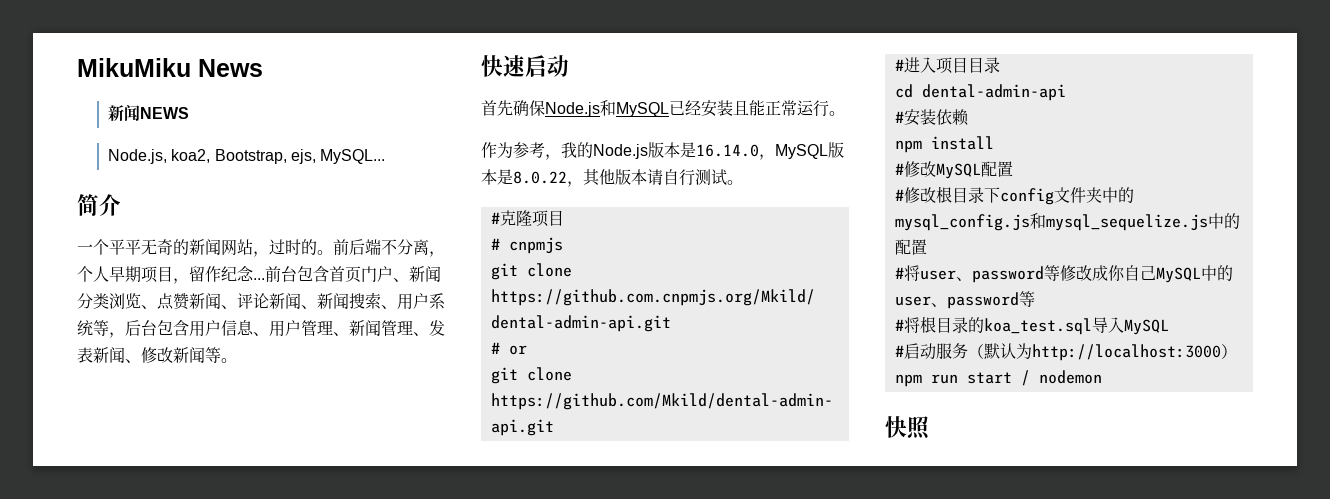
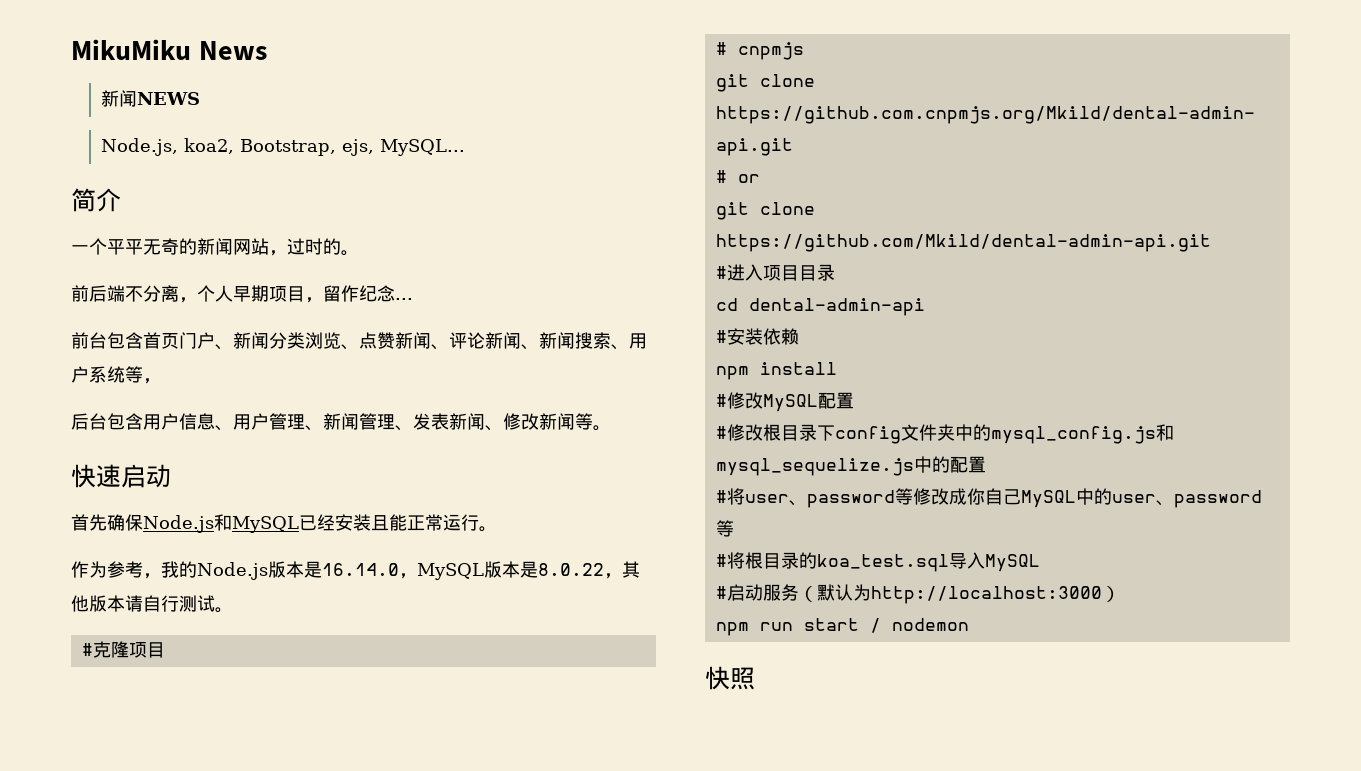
(333, 252) none -> (359, 253) //
(265, 279) none -> (413, 299) //
(125, 335) none -> (161, 381) //

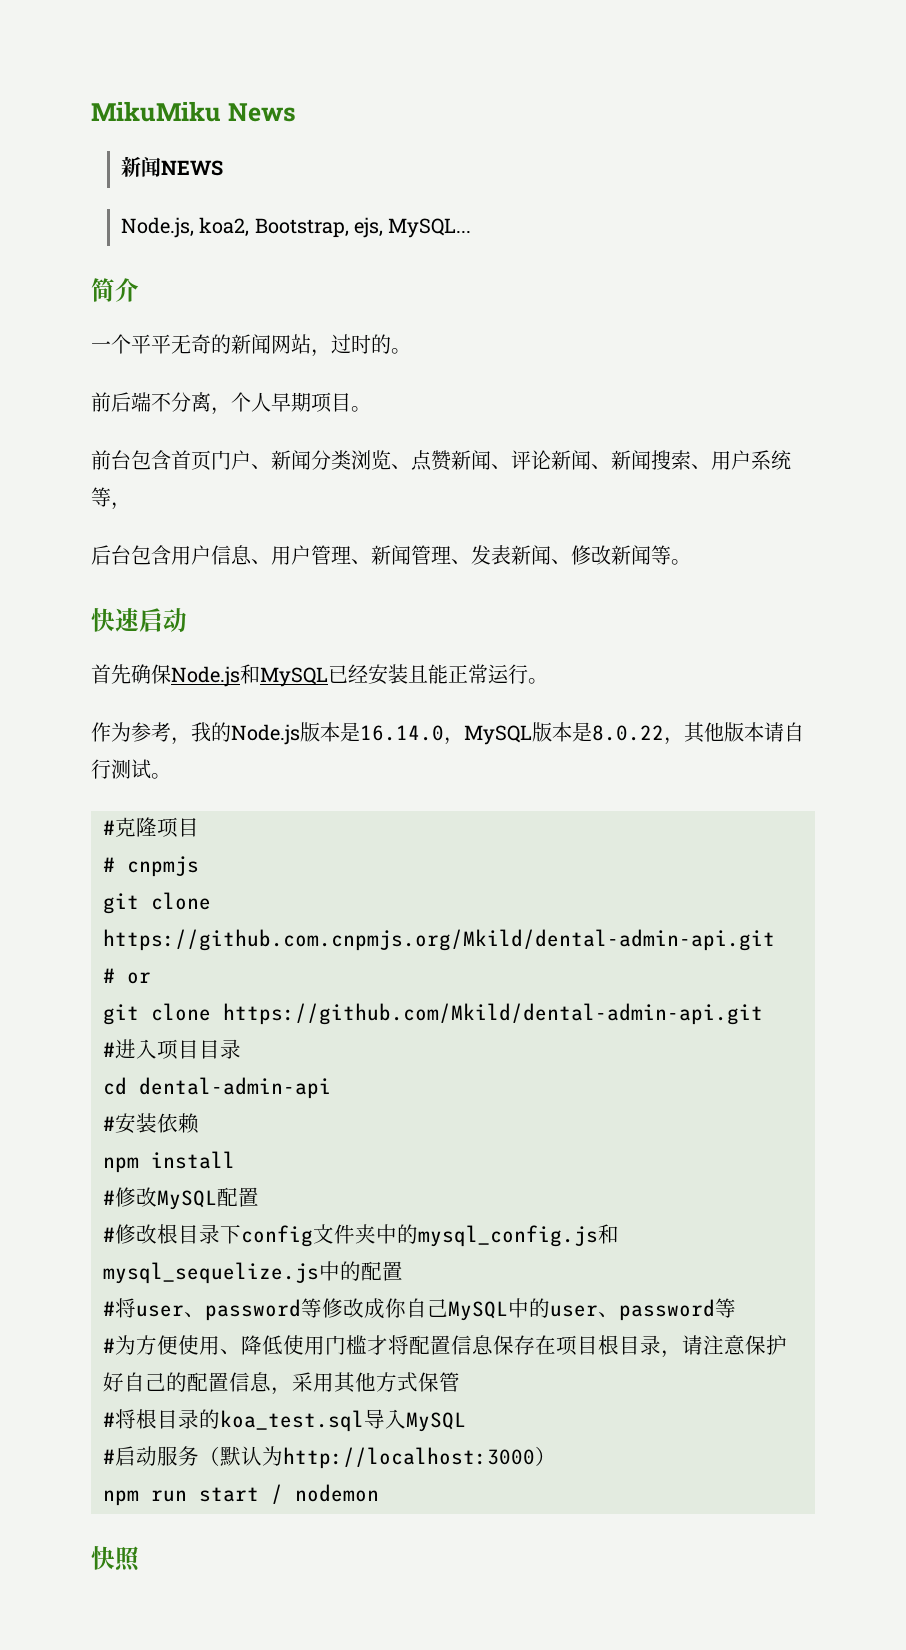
[305,285,413,303] ，留作纪念... -> [351,406,371,412] 。
(734, 528) none -> [103,1335,787,1358] [103,1372,460,1395] // #为方便使用、降低使用门槛才将配置信息保存在项目根目录，请注意保护好自己的配置信息，采用其他方式保管

